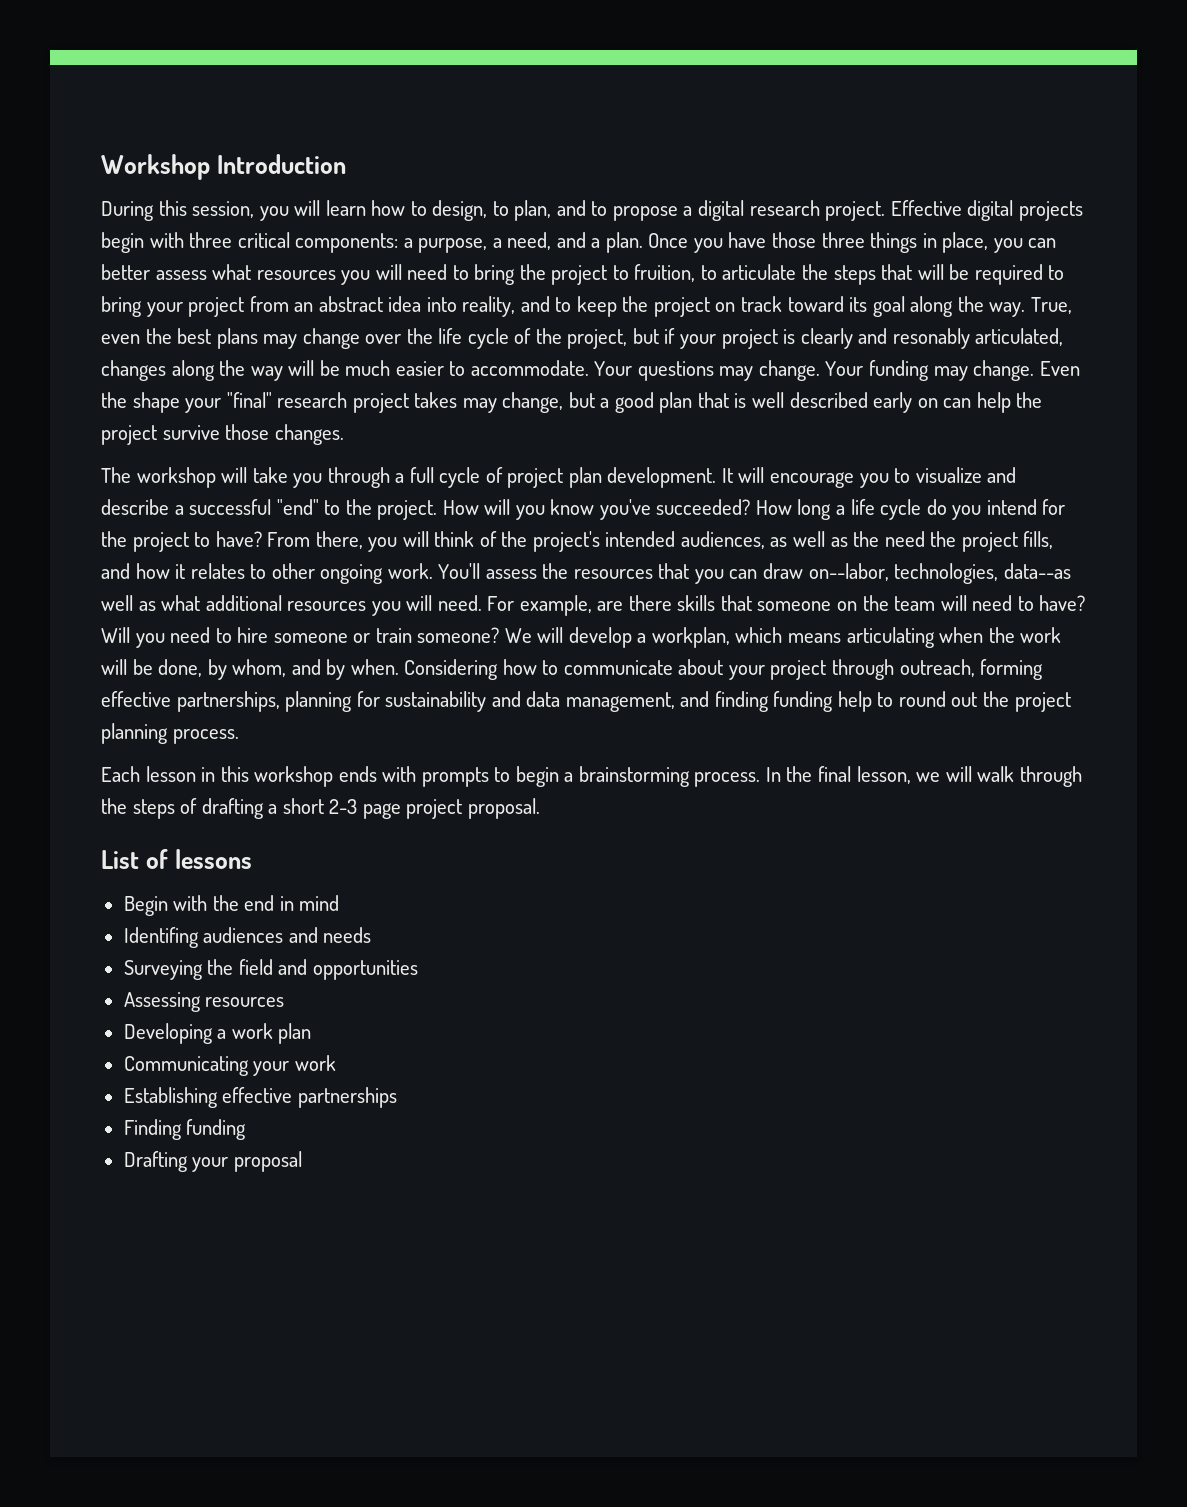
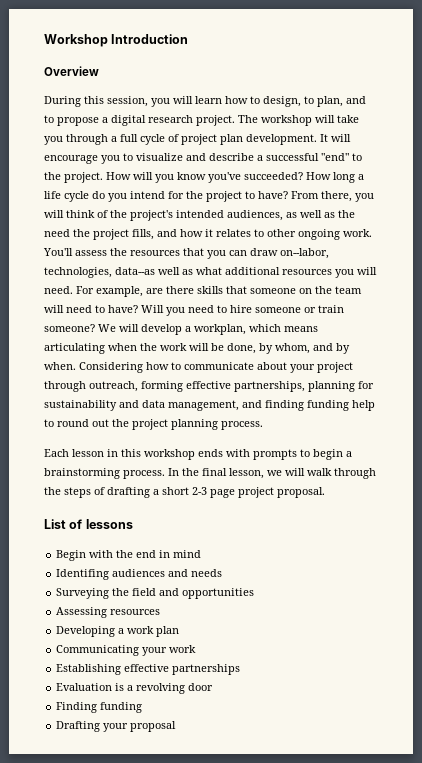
(346, 164) none -> [44,66,99,76] // Overview
[890,200,1083,221] [101,232,1057,253] [101,264,1065,285] [101,296,1072,317] [101,328,1064,349] [101,360,1080,381] [101,392,1043,413] [101,424,344,445] Effective digital projects begin with three critical components: a purpose, a need, and a plan. Once you have those three things in place, you can better assess what resources you will need to bring the project to fruition, to articulate the steps that will be required to bring your project from an abstract idea into reality, and to keep the project on track toward its goal along the way. True, even the best plans may change over the life cycle of the project, but if your project is clearly and resonably articulated, changes along the way will be much easier to accommodate. Your questions may change. Your funding may change. Even the shape your "final" research project takes may change, but a good plan that is well described early on can help the project survive those changes. // -> (235, 120) none
(397, 1097) none -> [56,683,214,694] // Evaluation is a revolving door

